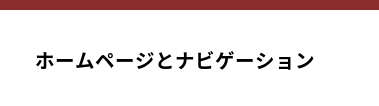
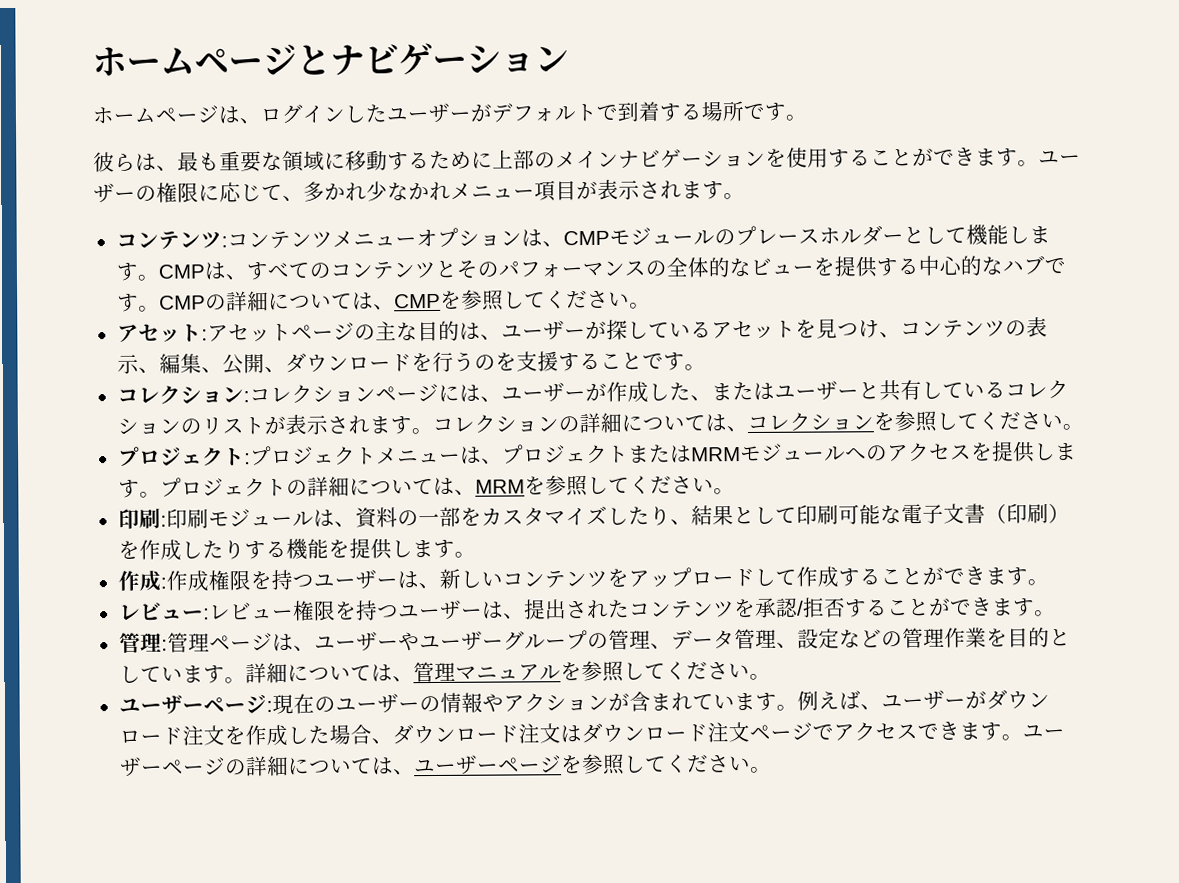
(315, 61) none -> [92,101,807,125] [93,147,1081,173] [93,179,745,204] [115,224,1051,250] [115,255,1066,281] [116,289,651,312] [116,317,1048,343] [116,351,706,375] [116,379,1069,405] [116,410,1084,435] [117,441,1077,467] [117,475,735,498] [117,502,1070,529] [117,538,476,561] [117,566,1049,592] [118,597,1056,621] [118,627,1071,653] [118,660,771,684] [118,689,1050,715] [118,721,1065,747] [118,753,772,777] // ホームページは、ログインしたユーザーがデフォルトで到着する場所です。 // 彼らは、最も重要な領域に移動するために上部のメインナビゲーションを使用することができます。ユーザーの権限に応じて、多かれ少なかれメニュー項目が表示されます。 // コンテンツ:コンテンツメニューオプションは、CMPモジュールのプレースホルダーとして機能します。CMPは、すべてのコンテンツとそのパフォーマンスの全体的なビューを提供する中心的なハブです。CMPの詳細については、CMPを参照してください。 // アセット:アセットページの主な目的は、ユーザーが探しているアセットを見つけ、コンテンツの表示、編集、公開、ダウンロードを行うのを支援することです。 // コレクション:コレクションページには、ユーザーが作成した、またはユーザーと共有しているコレクションのリストが表示されます。コレクションの詳細については、コレクションを参照してください。 // プロジェクト:プロジェクトメニューは、プロジェクトまたはMRMモジュールへのアクセスを提供します。プロジェクトの詳細については、MRMを参照してください。 // 印刷:印刷モジュールは、資料の一部をカスタマイズしたり、結果として印刷可能な電子文書（印刷）を作成したりする機能を提供します。 // 作成:作成権限を持つユーザーは、新しいコンテンツをアップロードして作成することができます。 // レビュー:レビュー権限を持つユーザーは、提出されたコンテンツを承認/拒否することができます。 // 管理:管理ページは、ユーザーやユーザーグループの管理、データ管理、設定などの管理作業を目的としています。詳細については、管理マニュアルを参照してください。 // ユーザーページ:現在のユーザーの情報やアクションが含まれています。例えば、ユーザーがダウンロード注文を作成した場合、ダウンロード注文はダウンロード注文ページでアクセスできます。ユーザーページの詳細については、ユーザーページを参照してください。

